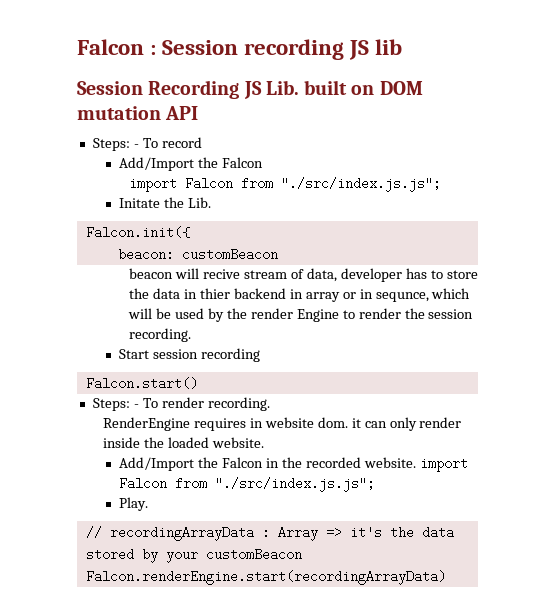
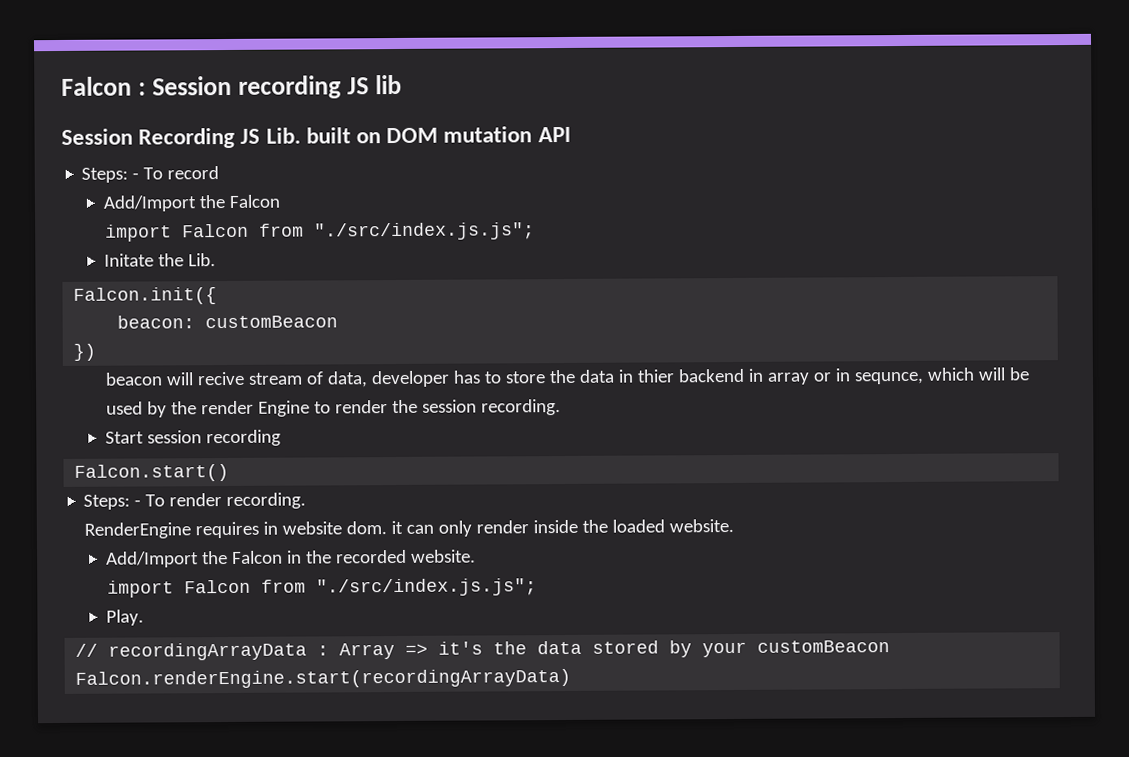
(278, 254) none -> [73,343,97,361] // })
(416, 462) none -> (476, 556) //

